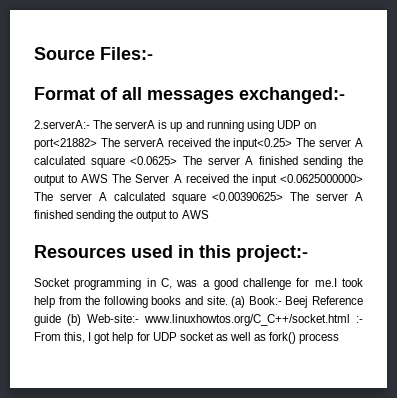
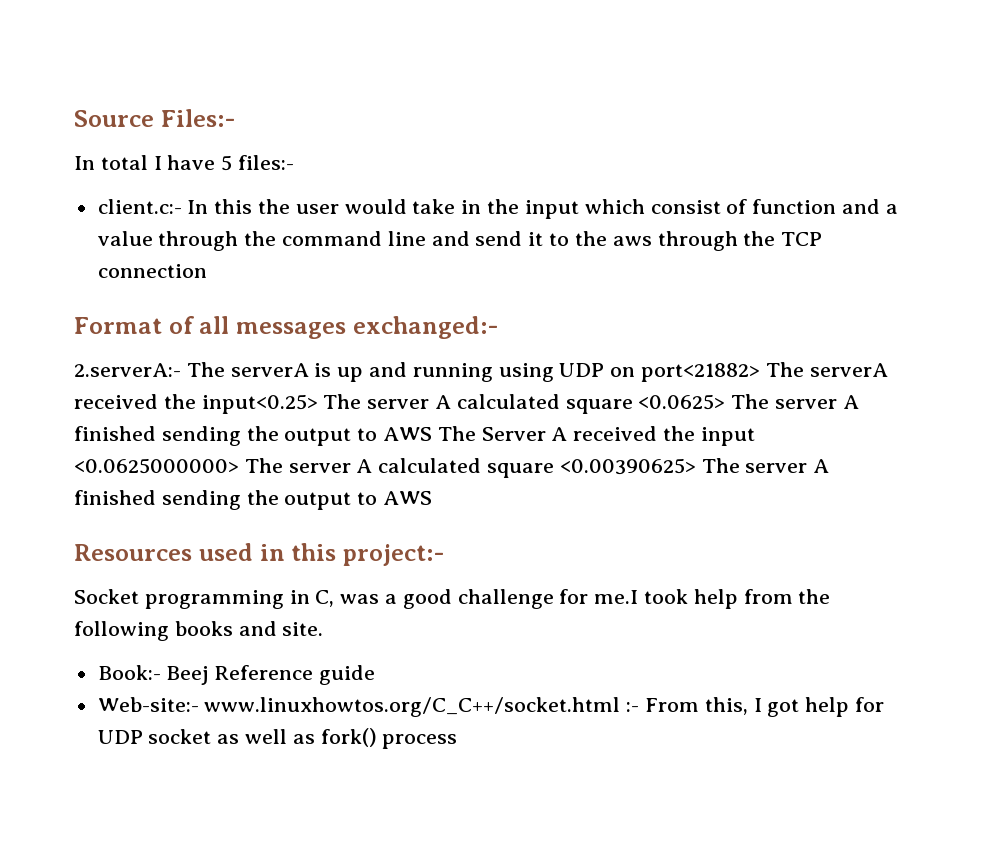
(153, 53) none -> [74,155,295,171] [97,199,898,219] [97,231,823,251] [97,264,207,278] // In total I have 5 files:- // client.c:- In this the user would take in the input which consist of function and a value through the command line and send it to the aws through the TCP connection
[231,296,246,308] (a) -> (324, 629) //
[67,314,81,326] (b) -> (376, 675) //

